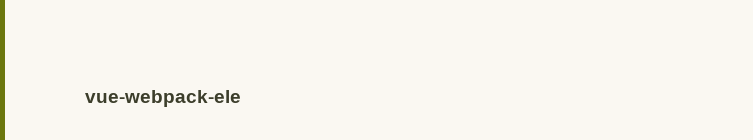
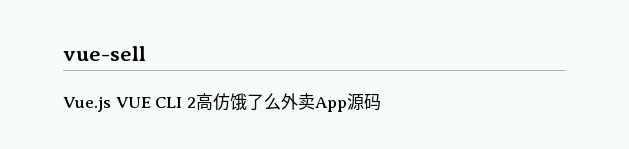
[85,90,241,107] vue-webpack-ele -> [63,46,146,61] [63,93,381,112] vue-sell // Vue.js VUE CLI 2高仿饿了么外卖App源码

